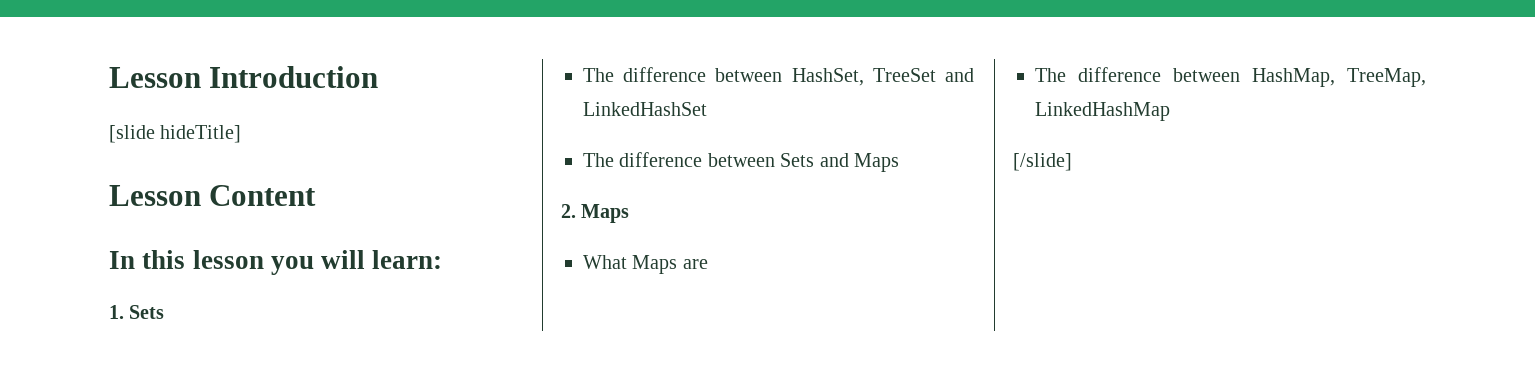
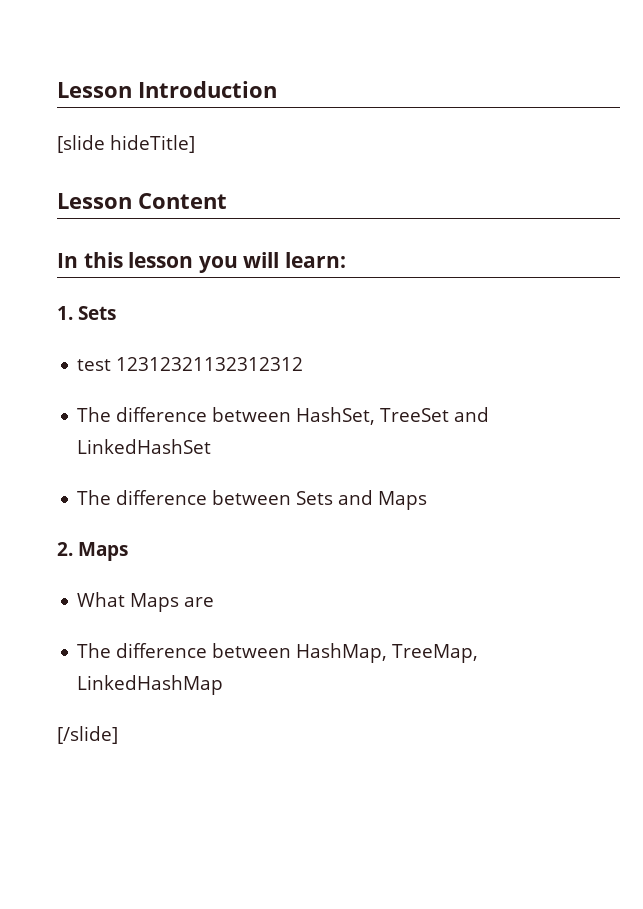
(165, 312) none -> [77,357,304,371] // test 12312321132312312

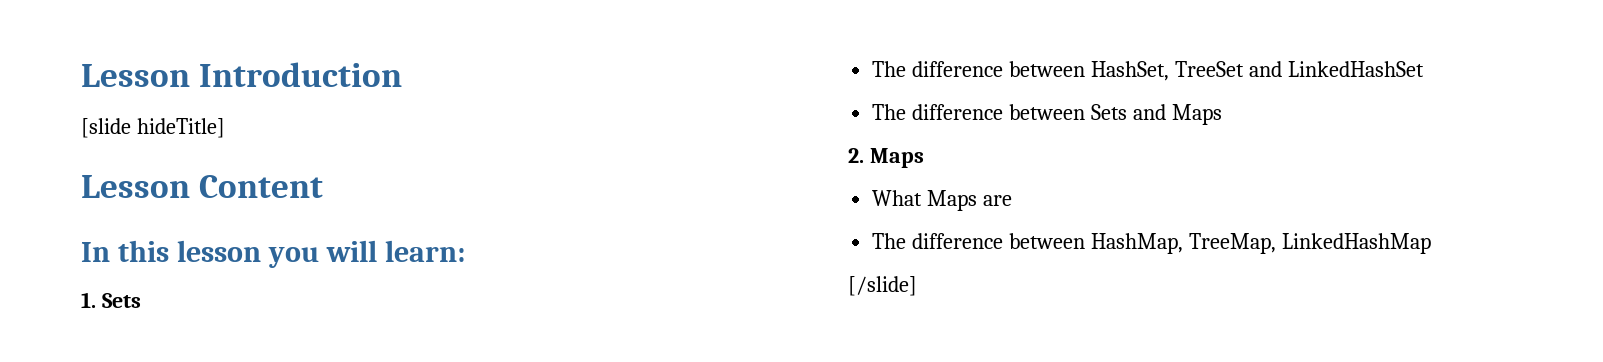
[77,357,304,371] // test 12312321132312312 -> (141, 300) none

